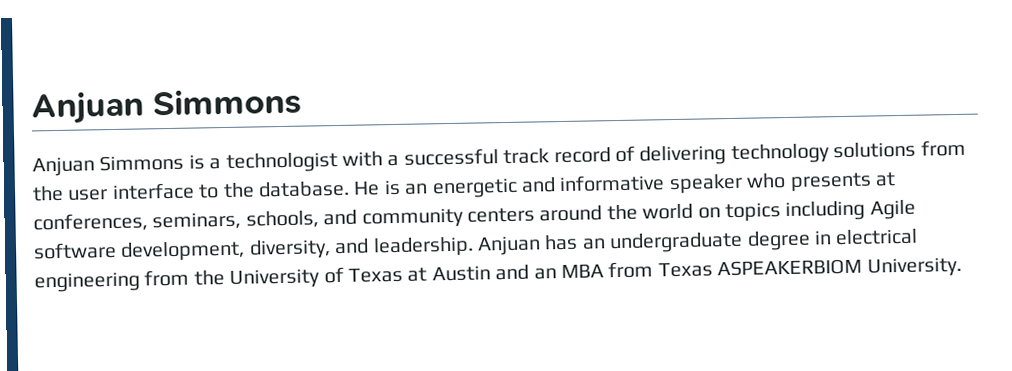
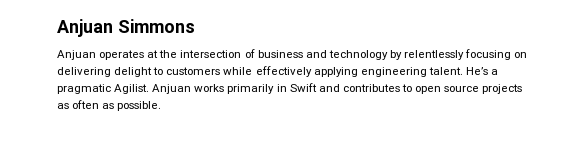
[99,139,966,173] [32,172,896,202] [33,199,916,233] [33,228,919,262] [34,256,962,293] Simmons is a technologist with a successful track record of delivering technology solutions from the user interface to the database. He is an energetic and informative speaker who presents at conferences, seminars, schools, and community centers around the world on topics including Agile software development, diversity, and leadership. Anjuan has an undergraduate degree in electrical engineering from the University of Texas at Austin and an MBA from Texas ASPEAKERBIOM University. -> [99,49,528,60] [57,66,499,77] [57,83,523,94] [57,100,162,111] operates at the intersection of business and technology by relentlessly focusing on delivering delight to customers while effectively applying engineering talent. He’s a pragmatic Agilist. Anjuan works primarily in Swift and contributes to open source projects as often as possible.

